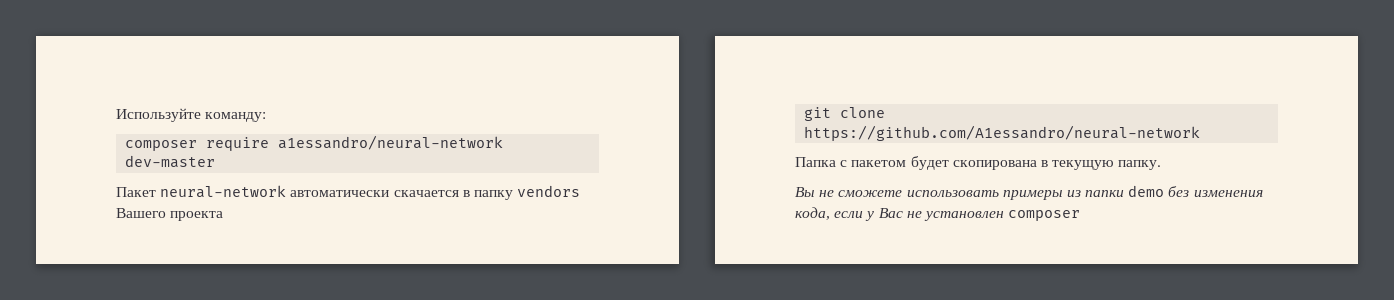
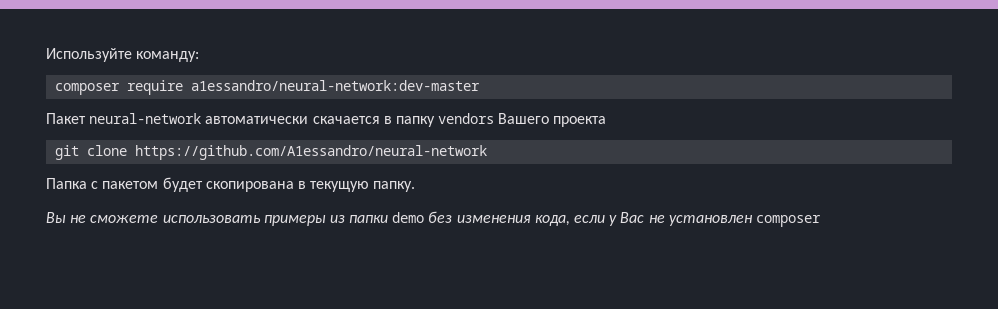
[278,135,504,150] [125,155,216,168] a1essandro/neural-network dev-master -> [191,80,481,91] a1essandro/neural-network:dev-master

